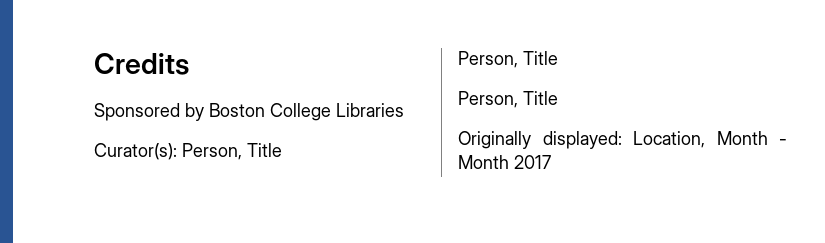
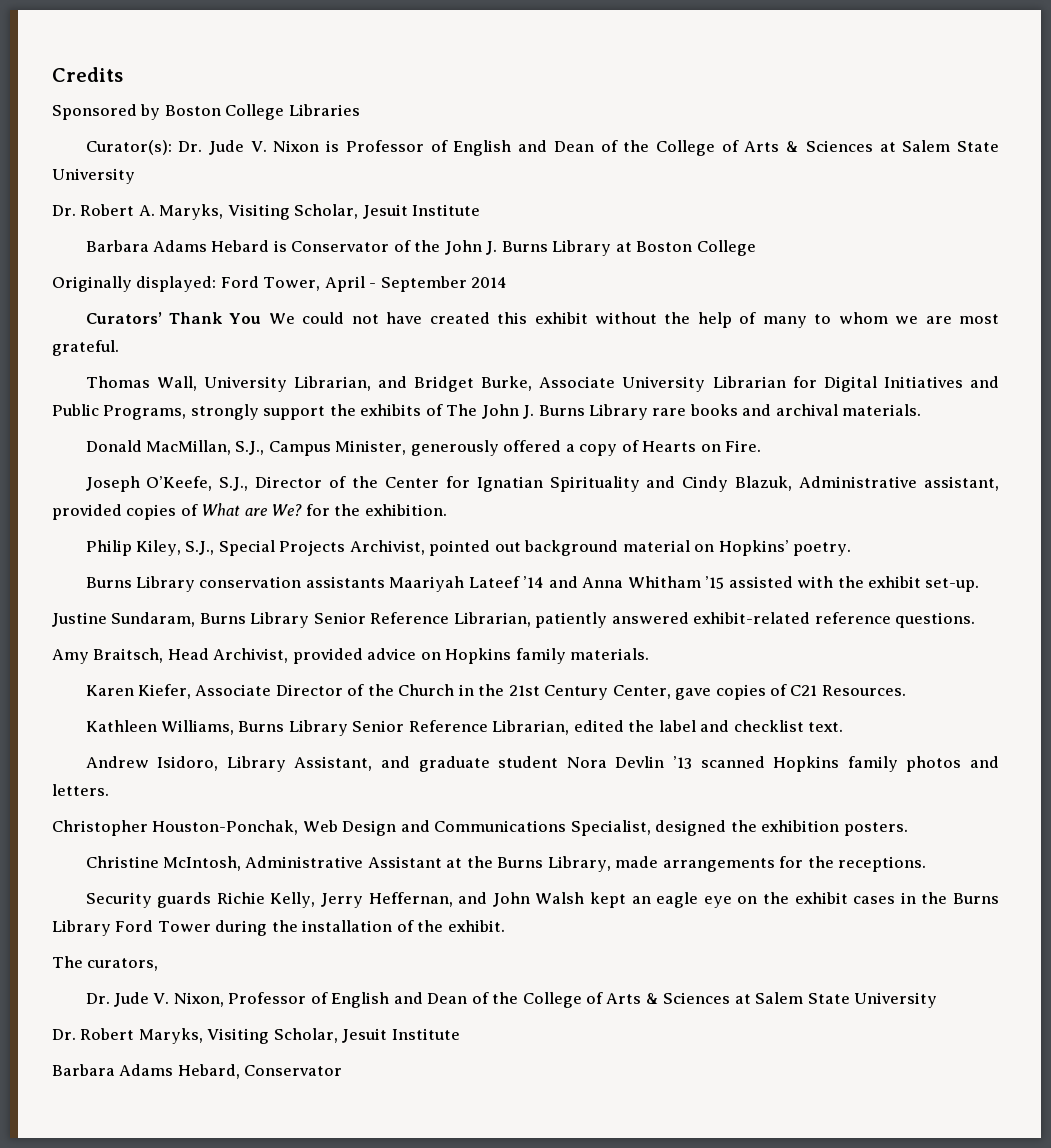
[182,143,282,160] [458,51,558,68] [458,91,558,108] [458,131,787,149] [458,155,551,169] Person, Title // Person, Title // Person, Title // Originally displayed: Location, Month - Month 2017 -> [178,140,999,156] [52,168,135,184] [52,204,481,220] [85,240,756,256] [52,276,508,292] [85,312,1000,328] [52,340,119,356] [85,376,999,392] [52,404,922,420] [85,440,762,456] [85,476,999,492] [52,503,447,520] [85,540,852,556] [85,576,980,592] [52,612,976,628] [52,648,650,664] [85,684,906,700] [85,720,844,736] [85,756,1000,772] [52,784,109,796] [52,820,908,836] [85,856,927,872] [85,892,1000,908] [52,920,505,936] [52,956,159,971] [85,992,938,1008] [52,1028,460,1044] [52,1064,343,1079] Dr. Jude V. Nixon is Professor of English and Dean of the College of Arts & Sciences at Salem State University // Dr. Robert A. Maryks, Visiting Scholar, Jesuit Institute // Barbara Adams Hebard is Conservator of the John J. Burns Library at Boston College // Originally displayed: Ford Tower, April - September 2014 // Curators’ Thank You We could not have created this exhibit without the help of many to whom we are most grateful. // Thomas Wall, University Librarian, and Bridget Burke, Associate University Librarian for Digital Initiatives and Public Programs, strongly support the exhibits of The John J. Burns Library rare books and archival materials. // Donald MacMillan, S.J., Campus Minister, generously offered a copy of Hearts on Fire. // Joseph O’Keefe, S.J., Director of the Center for Ignatian Spirituality and Cindy Blazuk, Administrative assistant, provided copies of What are We? for the exhibition. // Philip Kiley, S.J., Special Projects Archivist, pointed out background material on Hopkins’ poetry. // Burns Library conservation assistants Maariyah Lateef ’14 and Anna Whitham ’15 assisted with the exhibit set-up. // Justine Sundaram, Burns Library Senior Reference Librarian, patiently answered exhibit-related reference questions. // Amy Braitsch, Head Archivist, provided advice on Hopkins family materials. // Karen Kiefer, Associate Director of the Church in the 21st Century Center, gave copies of C21 Resources. // Kathleen Williams, Burns Library Senior Reference Librarian, edited the label and checklist text. // Andrew Isidoro, Library Assistant, and graduate student Nora Devlin ’13 scanned Hopkins family photos and letters. // Christopher Houston-Ponchak, Web Design and Communications Specialist, designed the exhibition posters. // Christine McIntosh, Administrative Assistant at the Burns Library, made arrangements for the receptions. // Security guards Richie Kelly, Jerry Heffernan, and John Walsh kept an eagle eye on the exhibit cases in the Burns Library Ford Tower during the installation of the exhibit. // The curators, // Dr. Jude V. Nixon, Professor of English and Dean of the College of Arts & Sciences at Salem State University // Dr. Robert Maryks, Visiting Scholar, Jesuit Institute // Barbara Adams Hebard, Conservator

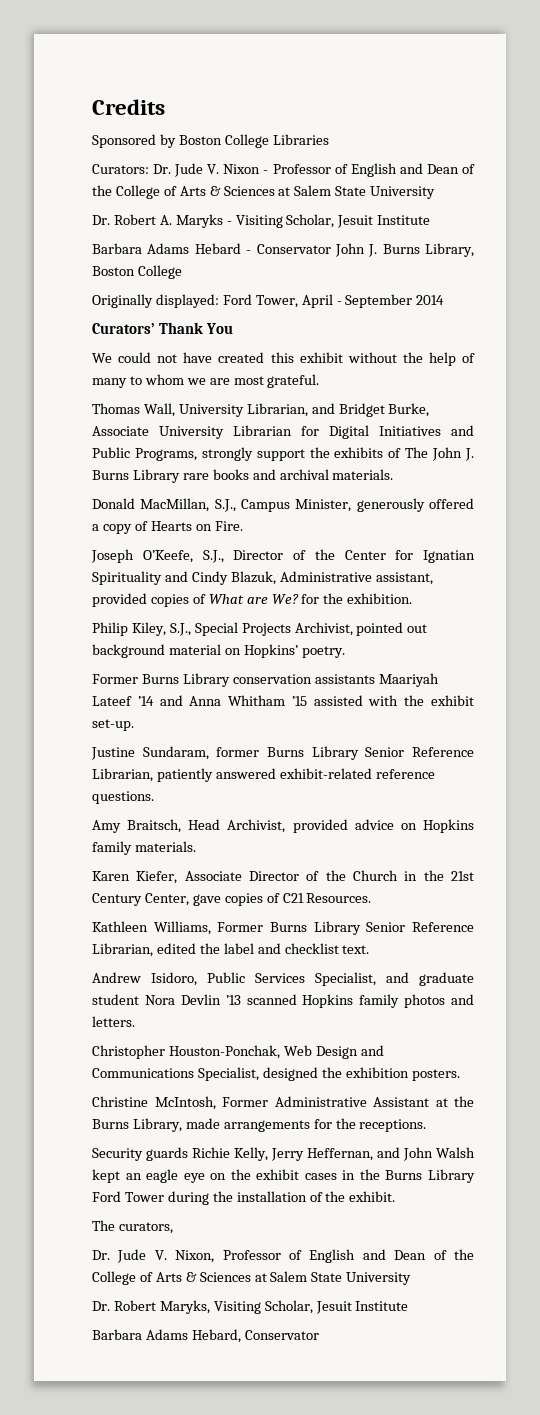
[85,140,172,155] Curator(s): -> [92,164,149,174] Curators:
[326,140,340,152] is -> [263,170,269,174] -
[159,204,224,220] Maryks, -> [175,214,232,228] Maryks -
[273,240,632,256] is Conservator of the John J. Burns Library at -> [246,243,474,257] - Conservator John J. Burns Library,
(262, 318) none -> (233, 328) //
(852, 549) none -> [92,674,138,684] Former
(196, 619) none -> [216,747,260,757] former
(235, 727) none -> [217,922,264,932] Former
[226,756,373,772] Library Assistant, -> [207,972,376,986] Public Services Specialist,
(242, 863) none -> [222,1097,268,1107] Former

